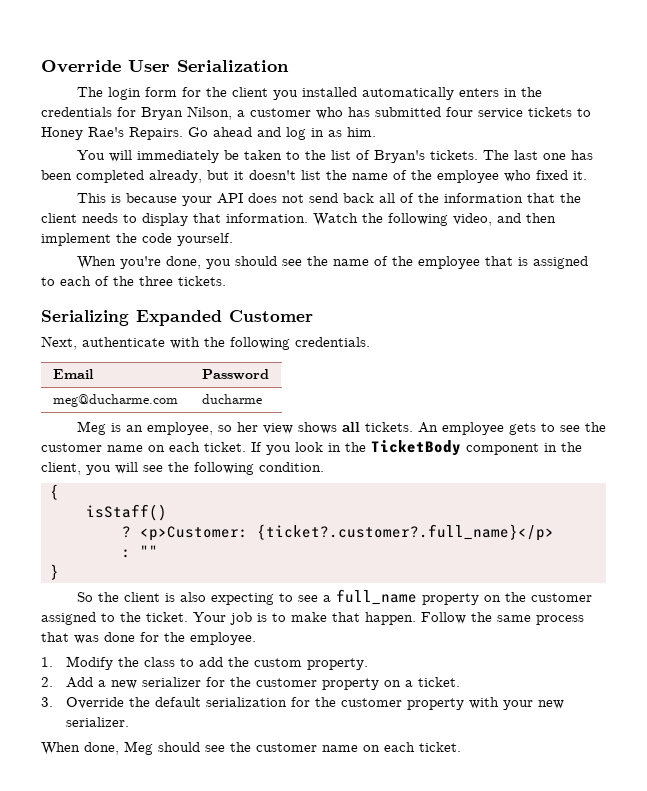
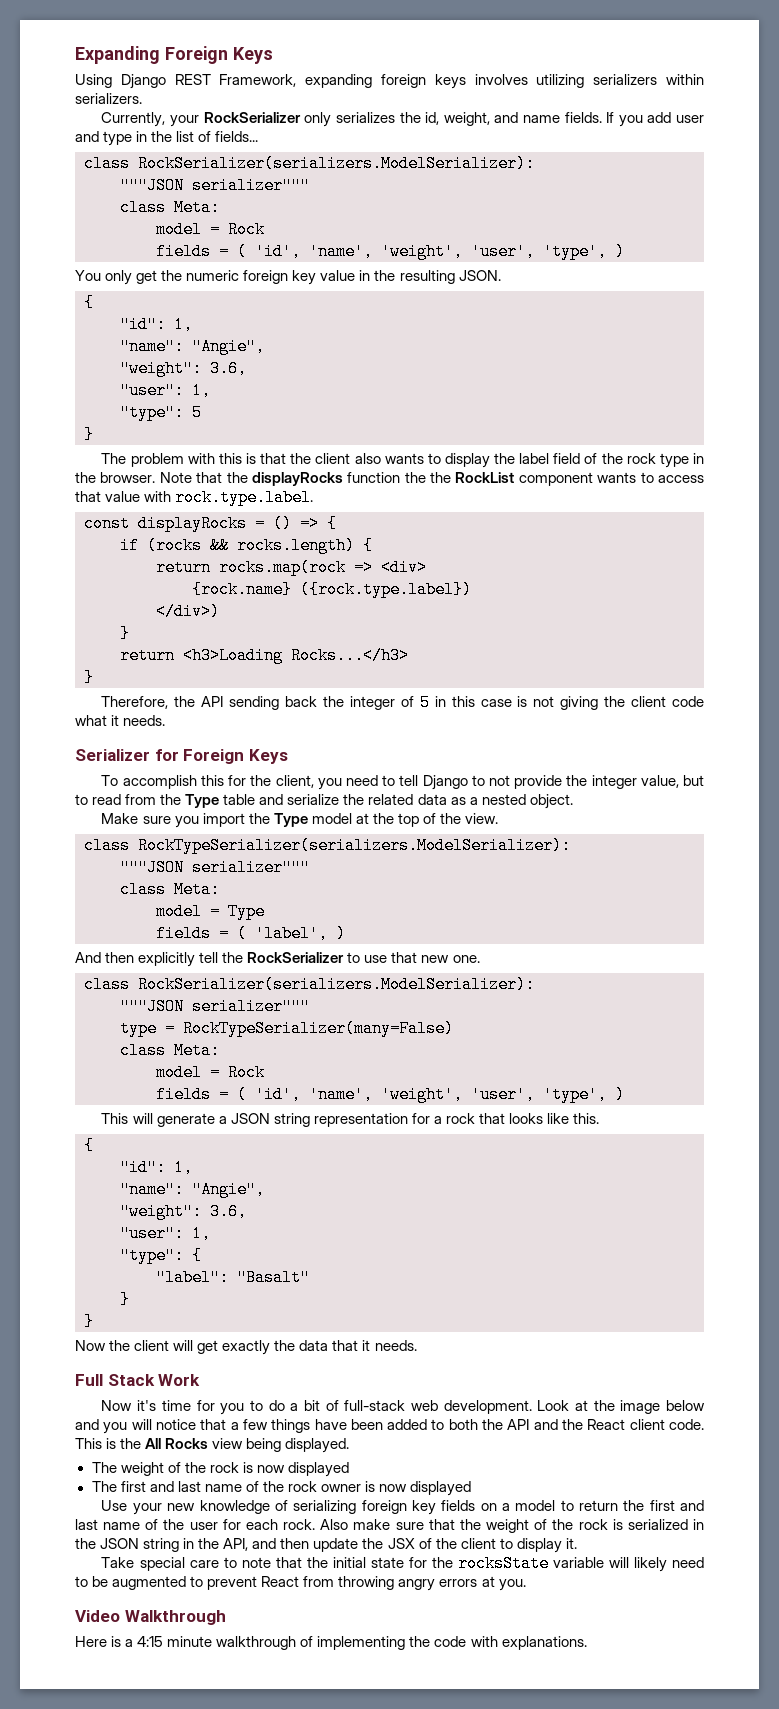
[41,60,289,73] [76,87,542,100] [41,106,591,120] [41,127,376,140] [76,150,593,163] [41,170,587,183] [76,193,581,206] [41,213,556,226] [41,233,233,246] [76,256,588,269] [41,276,226,286] [41,310,313,326] [41,336,370,350] [52,369,94,379] [201,369,269,380] [52,394,178,407] [201,394,262,404] [76,421,606,435] [41,440,582,456] [41,462,324,475] [50,484,59,500] [86,504,167,521] [122,524,554,541] [122,545,158,558] [50,564,59,580] [76,589,592,605] [41,612,584,625] [41,632,256,645] [41,656,368,670] [41,677,460,690] [41,697,564,710] [65,717,129,727] [41,741,461,755] Override User Serialization // The login form for the client you installed automatically enters in the credentials for Bryan Nilson, a customer who has submitted four service tickets to Honey Rae's Repairs. Go ahead and log in as him. // You will immediately be taken to the list of Bryan's tickets. The last one has been completed already, but it doesn't list the name of the employee who fixed it. // This is because your API does not send back all of the information that the client needs to display that information. Watch the following video, and then implement the code yourself. // When you're done, you should see the name of the employee that is assigned to each of the three tickets. // Serializing Expanded Customer // Next, authenticate with the following credentials. // Email | Password // meg@ducharme.com | ducharme // Meg is an employee, so her view shows all tickets. An employee gets to see the customer name on each ticket. If you look in the TicketBody component in the client, you will see the following condition. // { // isStaff() // ? <p>Customer: {ticket?.customer?.full_name}</p> // : "" // } // So the client is also expecting to see a full_name property on the customer assigned to the ticket. Your job is to make that happen. Follow the same process that was done for the employee. // 1. Modify the class to add the custom property. // 2. Add a new serializer for the customer property on a ticket. // 3. Override the default serialization for the customer property with your new serializer. // When done, Meg should see the customer name on each ticket. -> [75,46,273,64] [75,74,704,89] [75,93,142,104] [101,112,704,127] [75,131,259,146] [84,155,535,172] [120,177,310,194] [120,199,220,216] [156,221,265,238] [156,243,625,260] [75,270,501,285] [84,294,94,311] [120,316,193,333] [120,338,265,355] [120,360,247,377] [120,382,211,399] [120,404,202,421] [84,426,94,443] [101,453,704,468] [75,472,704,486] [75,489,314,506] [84,515,337,532] [120,537,373,554] [156,559,427,576] [192,581,472,598] [156,603,220,620] [120,625,130,642] [120,647,409,664] [84,669,94,686] [101,694,705,711] [75,715,166,726] [75,749,288,764] [101,775,705,790] [75,794,573,809] [101,813,499,828] [84,837,571,854] [120,859,310,876] [120,881,220,898] [156,903,265,920] [156,925,346,942] [75,952,480,967] [84,976,535,993] [120,998,310,1015] [120,1020,454,1037] [120,1042,220,1059] [156,1064,265,1081] [156,1086,625,1103] [101,1113,600,1127] [84,1137,94,1154] [120,1159,193,1176] [120,1181,265,1198] [120,1203,247,1220] [120,1225,211,1242] [120,1247,202,1264] [156,1269,310,1286] [120,1291,130,1308] [84,1313,94,1330] [75,1340,417,1355] [75,1374,201,1386] [101,1400,706,1415] [75,1419,704,1434] [75,1438,350,1453] [91,1462,349,1477] [91,1481,472,1496] [101,1500,704,1515] [75,1519,704,1533] [75,1538,577,1553] [101,1555,704,1572] [75,1576,526,1591] [75,1610,226,1625] [75,1636,587,1650] Expanding Foreign Keys // Using Django REST Framework, expanding foreign keys involves utilizing serializers within serializers. // Currently, your RockSerializer only serializes the id, weight, and name fields. If you add user and type in the list of fields... // class RockSerializer(serializers.ModelSerializer): // """JSON serializer""" // class Meta: // model = Rock // fields = ( 'id', 'name', 'weight', 'user', 'type', ) // You only get the numeric foreign key value in the resulting JSON. // { // "id": 1, // "name": "Angie", // "weight": 3.6, // "user": 1, // "type": 5 // } // The problem with this is that the client also wants to display the label field of the rock type in the browser. Note that the displayRocks function the the RockList component wants to access that value with rock.type.label. // const displayRocks = () => { // if (rocks && rocks.length) { // return rocks.map(rock => <div> // {rock.name} ({rock.type.label}) // </div>) // } // return <h3>Loading Rocks...</h3> // } // Therefore, the API sending back the integer of 5 in this case is not giving the client code what it needs. // Serializer for Foreign Keys // To accomplish this for the client, you need to tell Django to not provide the integer value, but to read from the Type table and serialize the related data as a nested object. // Make sure you import the Type model at the top of the view. // class RockTypeSerializer(serializers.ModelSerializer): // """JSON serializer""" // class Meta: // model = Type // fields = ( 'label', ) // And then explicitly tell the RockSerializer to use that new one. // class RockSerializer(serializers.ModelSerializer): // """JSON serializer""" // type = RockTypeSerializer(many=False) // class Meta: // model = Rock // fields = ( 'id', 'name', 'weight', 'user', 'type', ) // This will generate a JSON string representation for a rock that looks like this. // { // "id": 1, // "name": "Angie", // "weight": 3.6, // "user": 1, // "type": { // "label": "Basalt" // } // } // Now the client will get exactly the data that it needs. // Full Stack Work // Now it's time for you to do a bit of full-stack web development. Look at the image below and you will notice that a few things have been added to both the API and the React client code. This is the All Rocks view being displayed. // The weight of the rock is now displayed // The first and last name of the rock owner is now displayed // Use your new knowledge of serializing foreign key fields on a model to return the first and last name of the user for each rock. Also make sure that the weight of the rock is serialized in the JSON string in the API, and then update the JSX of the client to display it. // Take special care to note that the initial state for the rocksState variable will likely need to be augmented to prevent React from throwing angry errors at you. // Video Walkthrough // Here is a 4:15 minute walkthrough of implementing the code with explanations.

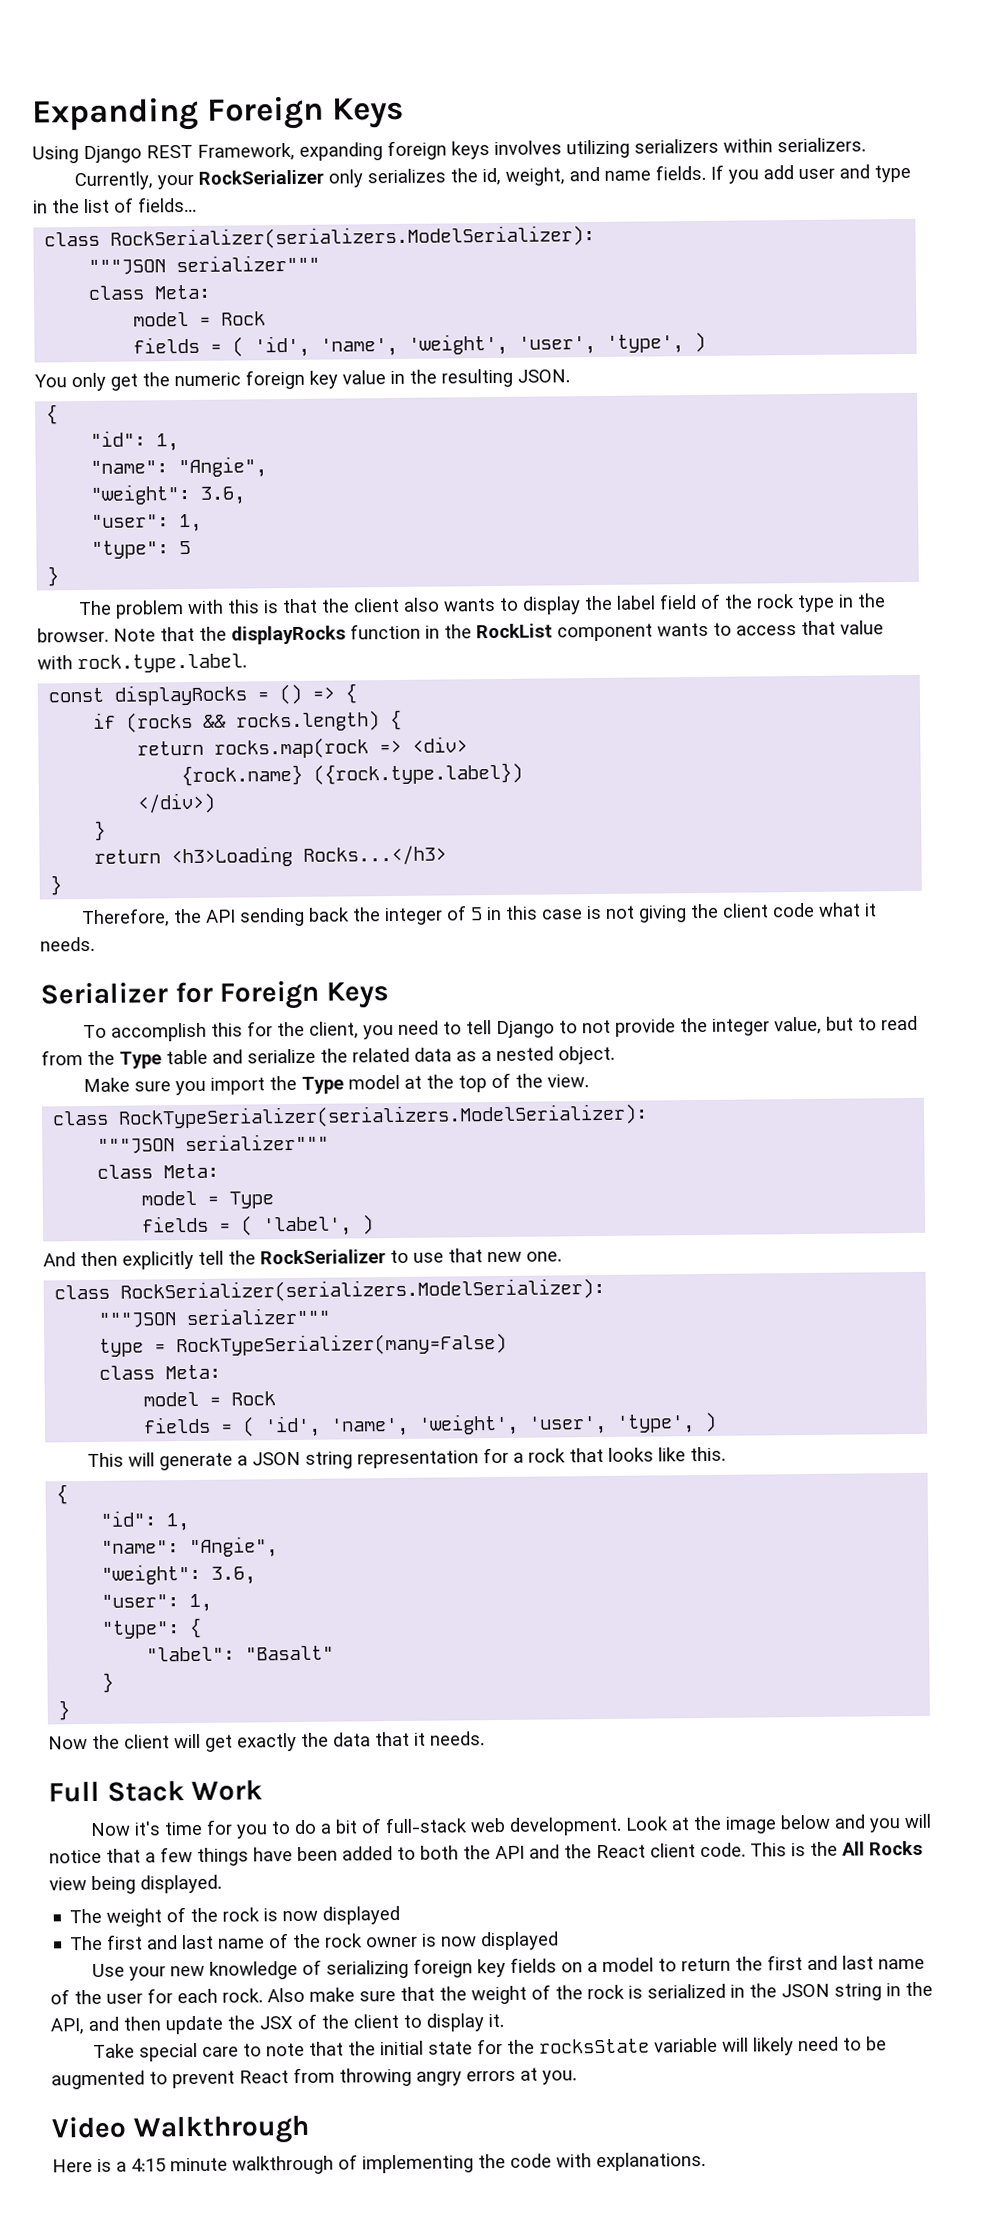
[404,472,426,483] the -> [425,625,440,639] in

